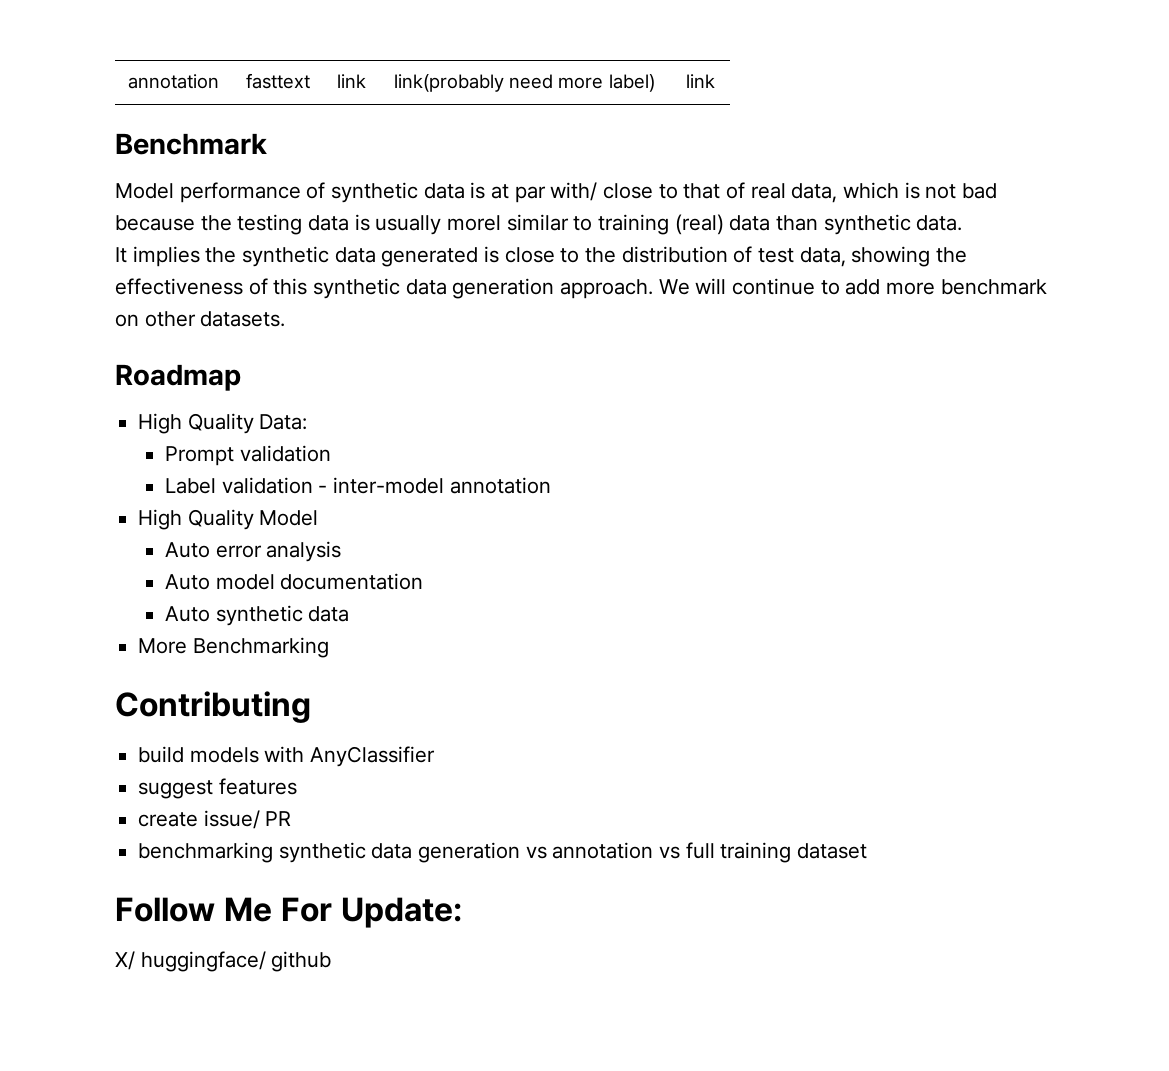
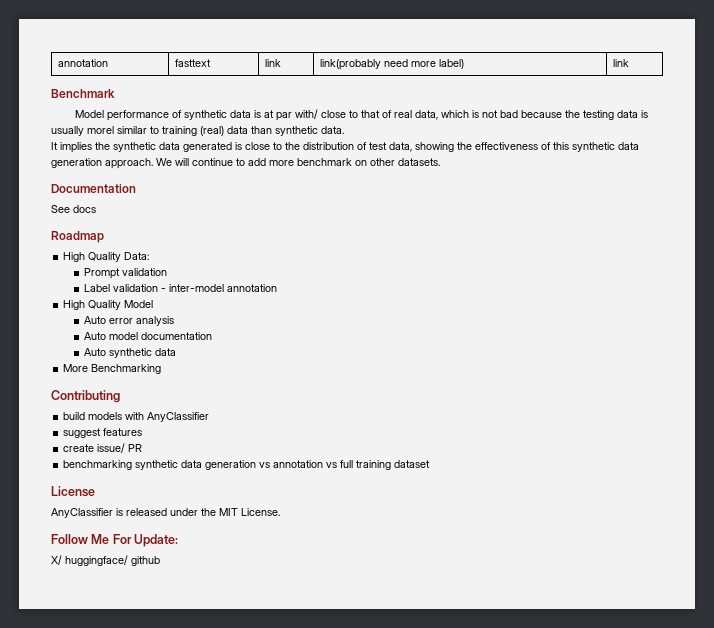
(286, 319) none -> [51,184,136,193] [51,205,96,213] // Documentation // See docs
(868, 851) none -> [51,486,95,497] [51,508,280,518] // License // AnyClassifier is released under the MIT License.

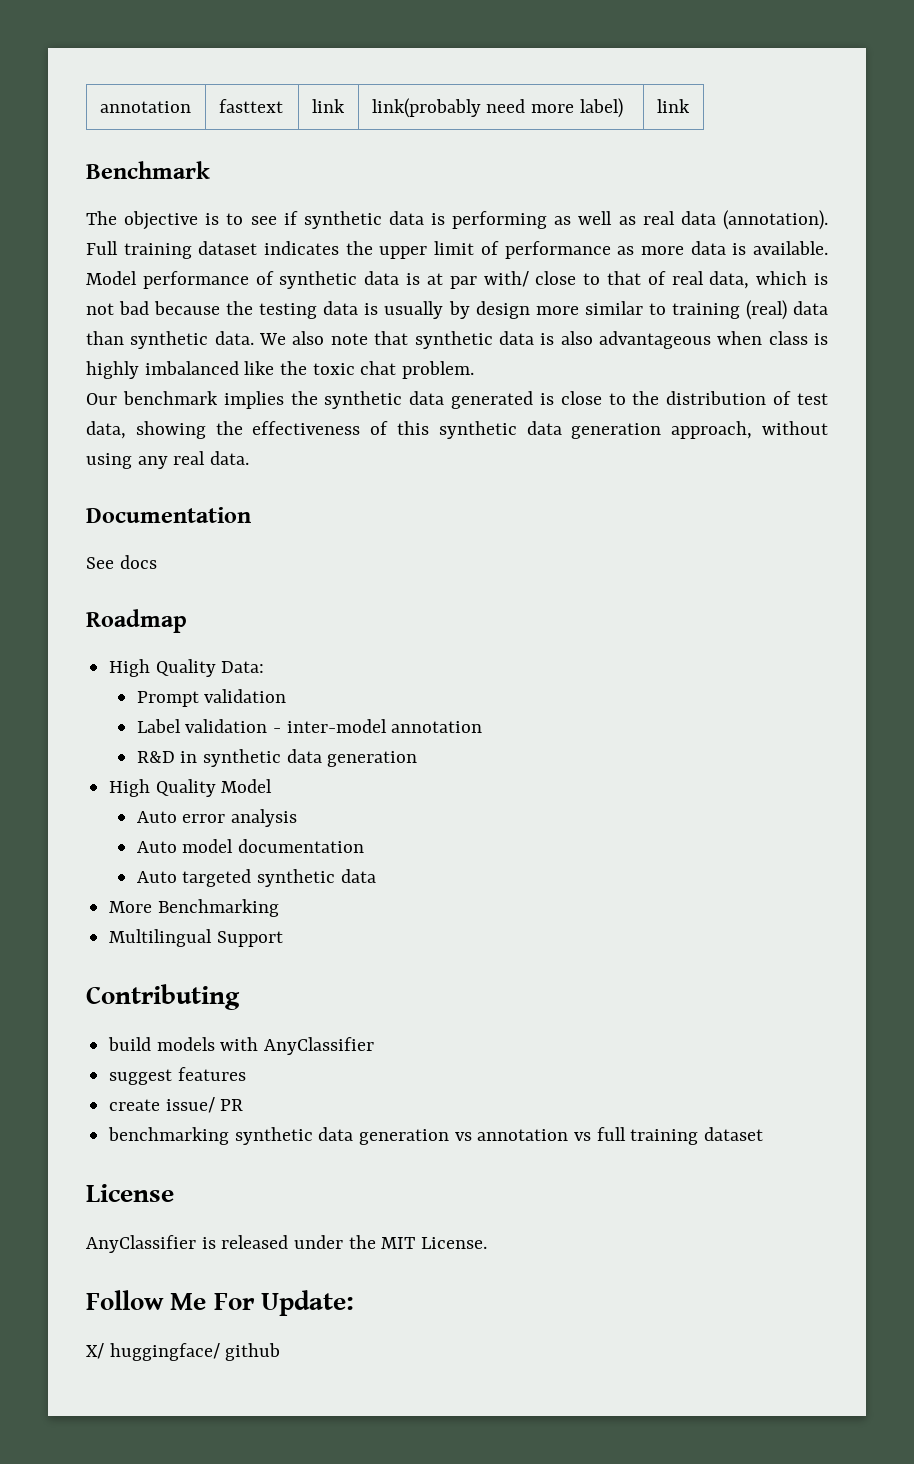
(115, 93) none -> [86,210,828,230] [86,241,829,259] The objective is to see if synthetic data is performing as well as real data (annotation). Full training dataset indicates the upper limit of performance as more data is available.
[87,126,114,134] morel -> [448,301,579,319] by design more
[51,142,58,150] // It -> [259,331,828,349] [86,361,475,379] [86,391,218,405] We also note that synthetic data is also advantageous when class is highly imbalanced like the toxic chat problem. // Our benchmark
[105,158,440,169] approach. We will continue to add more benchmark on other datasets. -> [671,421,828,439] [86,451,250,469] approach, without using any real data.
(278, 288) none -> [136,749,418,767] // R&D in synthetic data generation
(107, 352) none -> [182,869,252,887] targeted
(162, 369) none -> [109,929,283,947] // Multilingual Support

